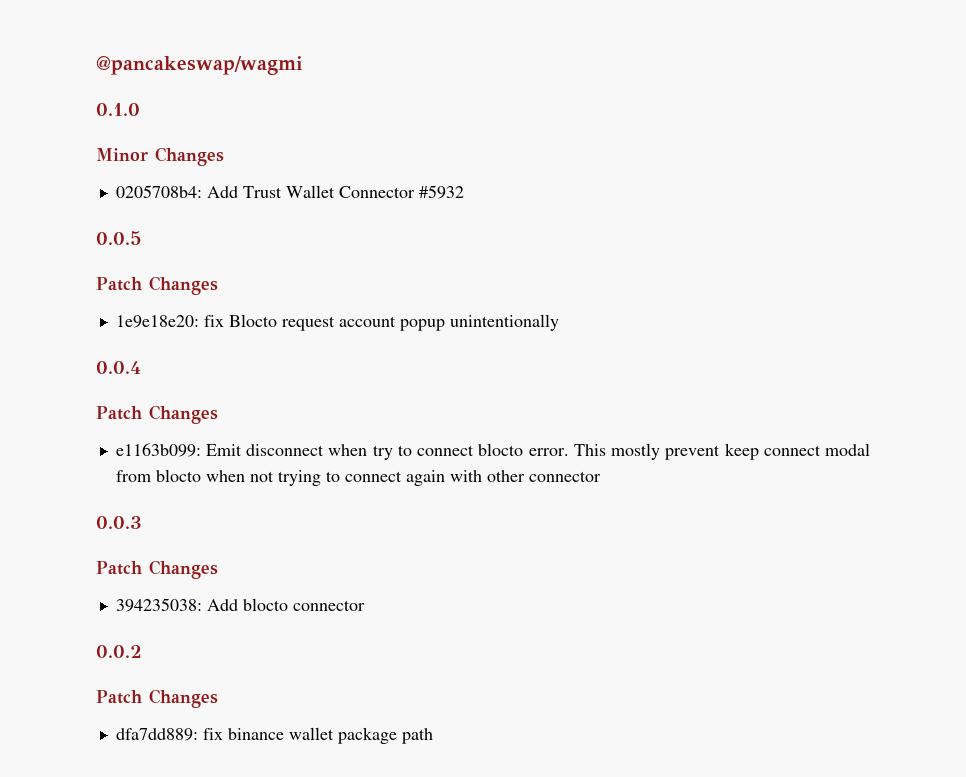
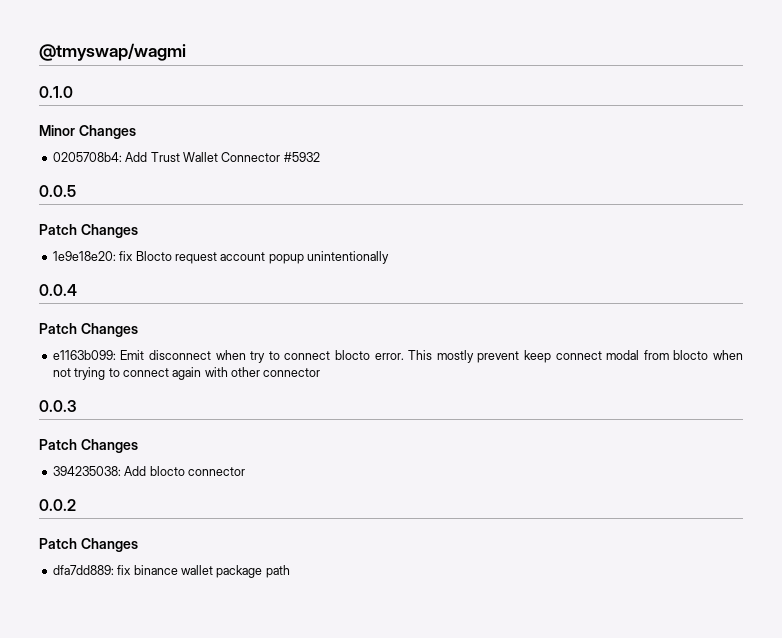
[96,56,303,75] @pancakeswap/wagmi -> [39,43,186,61] @tmyswap/wagmi

